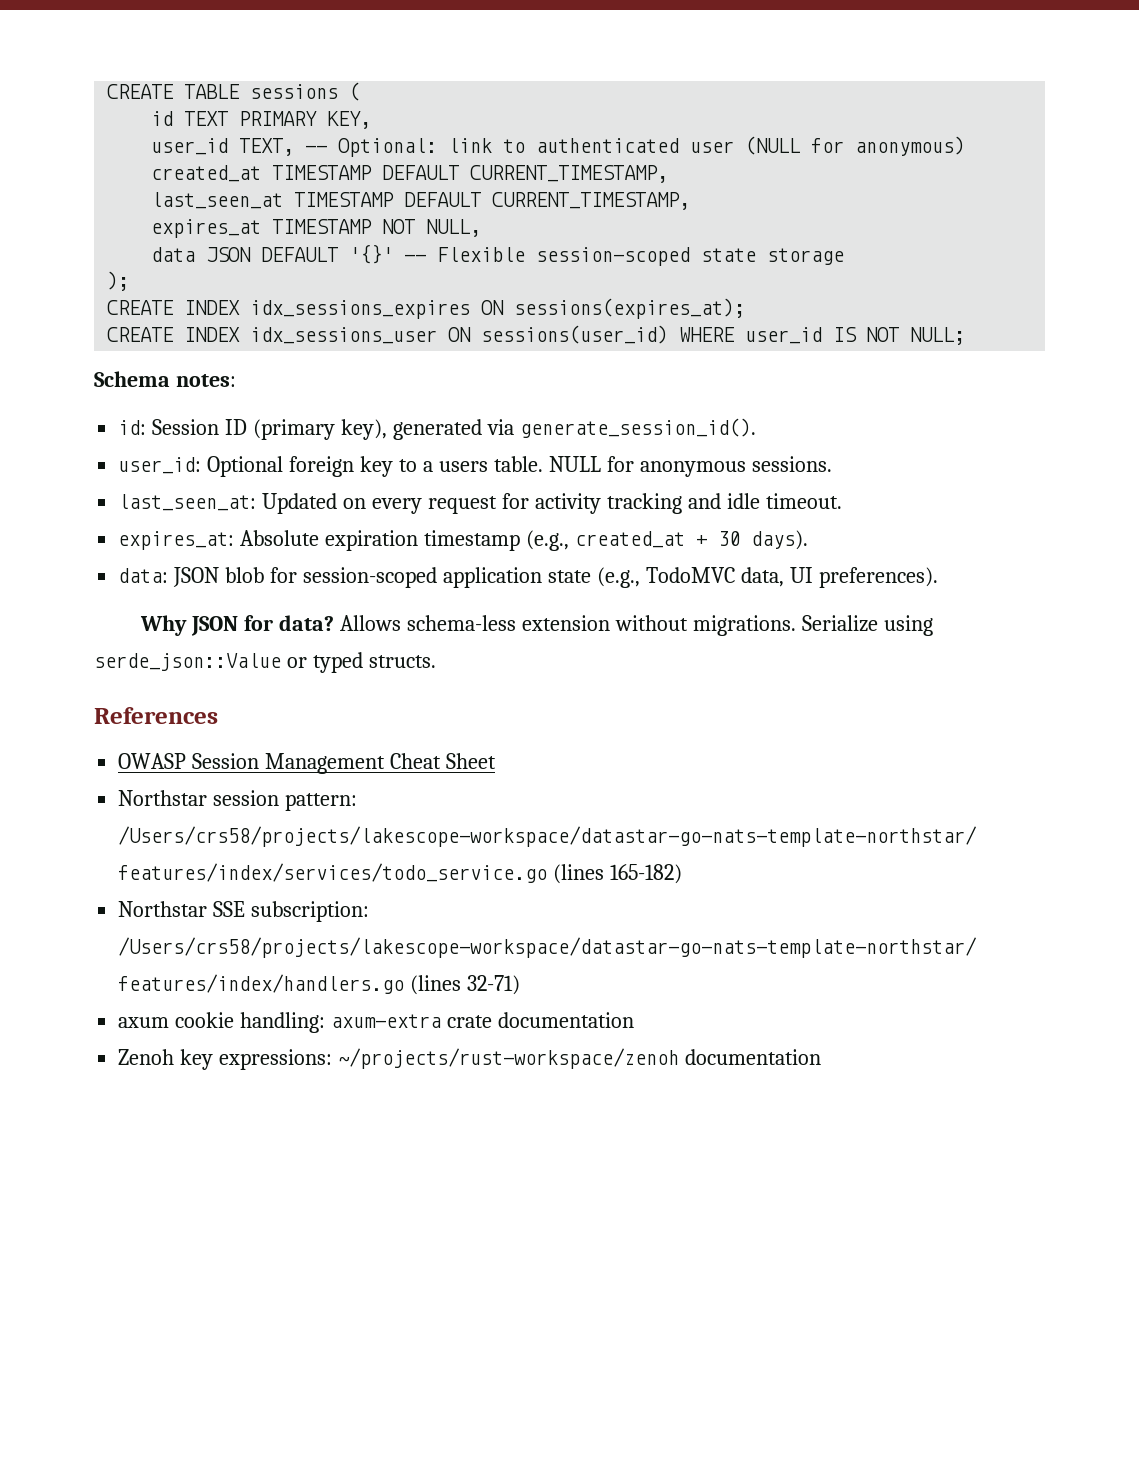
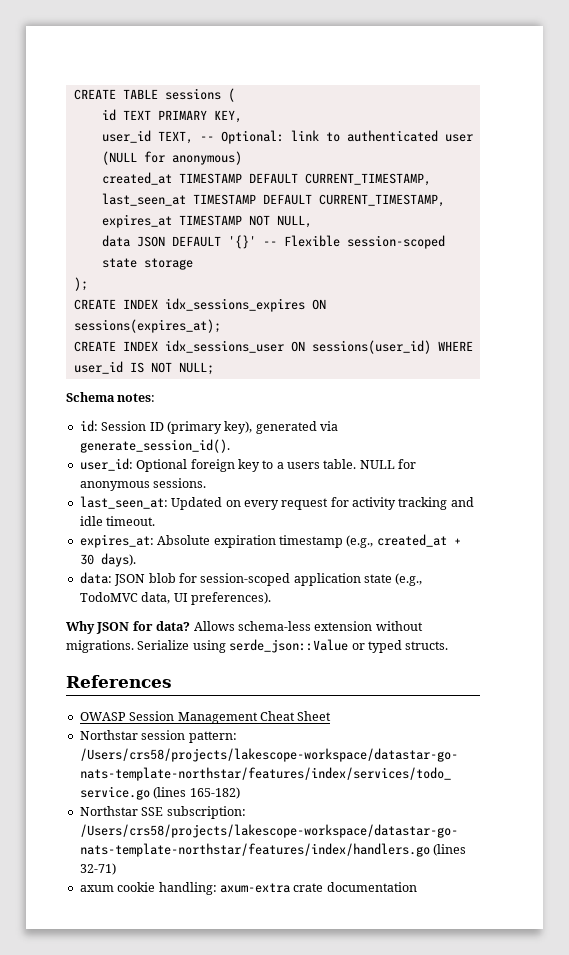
[118,1048,821,1070] // Zenoh key expressions: ~/projects/rust-workspace/zenoh documentation -> (417, 887) none

